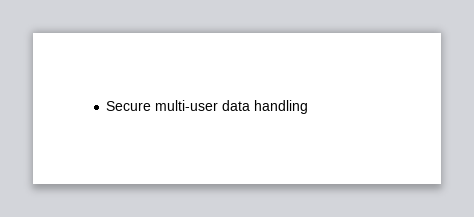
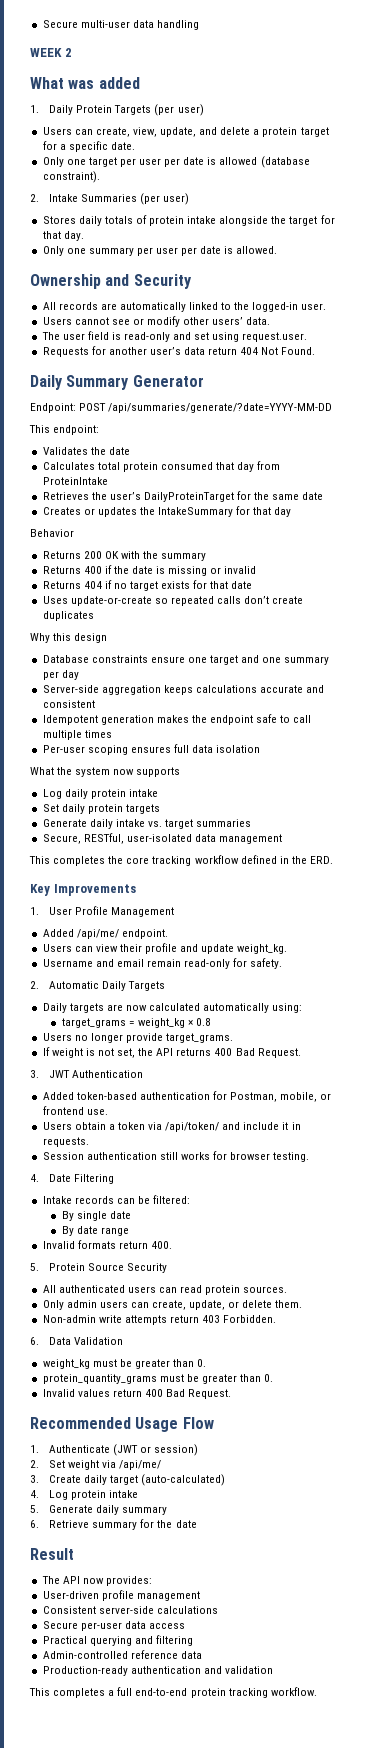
(309, 107) none -> [30,48,72,57] [30,77,140,89] [30,104,204,116] [42,127,329,137] [42,141,135,152] [42,156,310,168] [42,171,100,183] [30,193,190,205] [42,215,335,226] [42,231,84,241] [42,246,278,256] [30,274,192,289] [42,302,327,312] [42,316,271,327] [41,331,308,342] [42,346,316,357] [30,375,204,390] [30,403,333,413] [29,425,100,435] [42,447,130,455] [42,461,281,472] [42,477,108,485] [42,491,324,502] [42,506,292,517] [30,529,74,537] [42,551,207,561] [42,565,257,576] [42,580,253,591] [42,596,304,606] [42,611,94,621] [30,633,108,643] [42,655,330,665] [42,670,79,680] [42,685,325,695] [42,700,95,708] [42,714,312,725] [42,730,112,740] [42,744,261,755] [30,767,181,777] [42,789,158,799] [42,804,160,814] [42,819,252,829] [42,833,283,844] [29,855,333,866] [30,884,136,896] [30,906,175,917] [42,929,168,939] [42,943,288,954] [42,958,283,969] [30,981,166,991] [42,1003,303,1013] [61,1018,212,1028] [42,1033,234,1043] [42,1047,301,1058] [30,1070,144,1078] [42,1091,332,1102] [42,1106,108,1115] [42,1122,301,1132] [42,1137,89,1147] [42,1151,310,1162] [30,1174,115,1184] [42,1195,191,1204] [61,1211,132,1221] [61,1226,130,1236] [42,1240,172,1249] [30,1263,168,1273] [42,1285,288,1295] [42,1300,303,1310] [42,1315,277,1325] [30,1337,124,1345] [42,1359,207,1369] [42,1374,274,1384] [42,1389,232,1399] [30,1417,214,1432] [30,1444,199,1456] [30,1460,162,1470] [30,1474,226,1486] [30,1490,139,1500] [30,1505,168,1515] [30,1519,197,1530] [30,1548,74,1560] [41,1576,152,1586] [42,1590,200,1601] [42,1606,218,1614] [42,1621,185,1631] [42,1635,193,1646] [42,1650,202,1659] [42,1666,273,1676] [29,1687,317,1698] // WEEK 2 // What was added // 1. Daily Protein Targets (per user) // Users can create, view, update, and delete a protein target for a specific date. // Only one target per user per date is allowed (database constraint). // 2. Intake Summaries (per user) // Stores daily totals of protein intake alongside the target for that day. // Only one summary per user per date is allowed. // Ownership and Security // All records are automatically linked to the logged-in user. // Users cannot see or modify other users’ data. // The user field is read-only and set using request.user. // Requests for another user’s data return 404 Not Found. // Daily Summary Generator // Endpoint: POST /api/summaries/generate/?date=YYYY-MM-DD // This endpoint: // Validates the date // Calculates total protein consumed that day from ProteinIntake // Retrieves the user’s DailyProteinTarget for the same date // Creates or updates the IntakeSummary for that day // Behavior // Returns 200 OK with the summary // Returns 400 if the date is missing or invalid // Returns 404 if no target exists for that date // Uses update-or-create so repeated calls don’t create duplicates // Why this design // Database constraints ensure one target and one summary per day // Server-side aggregation keeps calculations accurate and consistent // Idempotent generation makes the endpoint safe to call multiple times // Per-user scoping ensures full data isolation // What the system now supports // Log daily protein intake // Set daily protein targets // Generate daily intake vs. target summaries // Secure, RESTful, user-isolated data management // This completes the core tracking workflow defined in the ERD. // Key Improvements // 1. User Profile Management // Added /api/me/ endpoint. // Users can view their profile and update weight_kg. // Username and email remain read-only for safety. // 2. Automatic Daily Targets // Daily targets are now calculated automatically using: // target_grams = weight_kg × 0.8 // Users no longer provide target_grams. // If weight is not set, the API returns 400 Bad Request. // 3. JWT Authentication // Added token-based authentication for Postman, mobile, or frontend use. // Users obtain a token via /api/token/ and include it in requests. // Session authentication still works for browser testing. // 4. Date Filtering // Intake records can be filtered: // By single date // By date range // Invalid formats return 400. // 5. Protein Source Security // All authenticated users can read protein sources. // Only admin users can create, update, or delete them. // Non-admin write attempts return 403 Forbidden. // 6. Data Validation // weight_kg must be greater than 0. // protein_quantity_grams must be greater than 0. // Invalid values return 400 Bad Request. // Recommended Usage Flow // 1. Authenticate (JWT or session) // 2. Set weight via /api/me/ // 3. Create daily target (auto-calculated) // 4. Log protein intake // 5. Generate daily summary // 6. Retrieve summary for the date // Result // The API now provides: // User-driven profile management // Consistent server-side calculations // Secure per-user data access // Practical querying and filtering // Admin-controlled reference data // Production-ready authentication and validation // This completes a full end-to-end protein tracking workflow.

